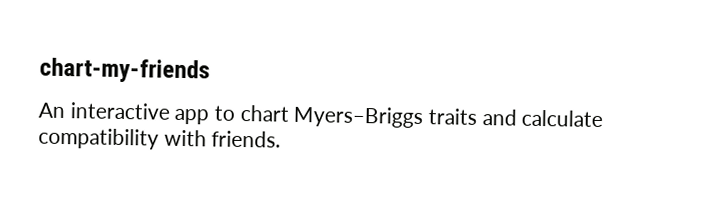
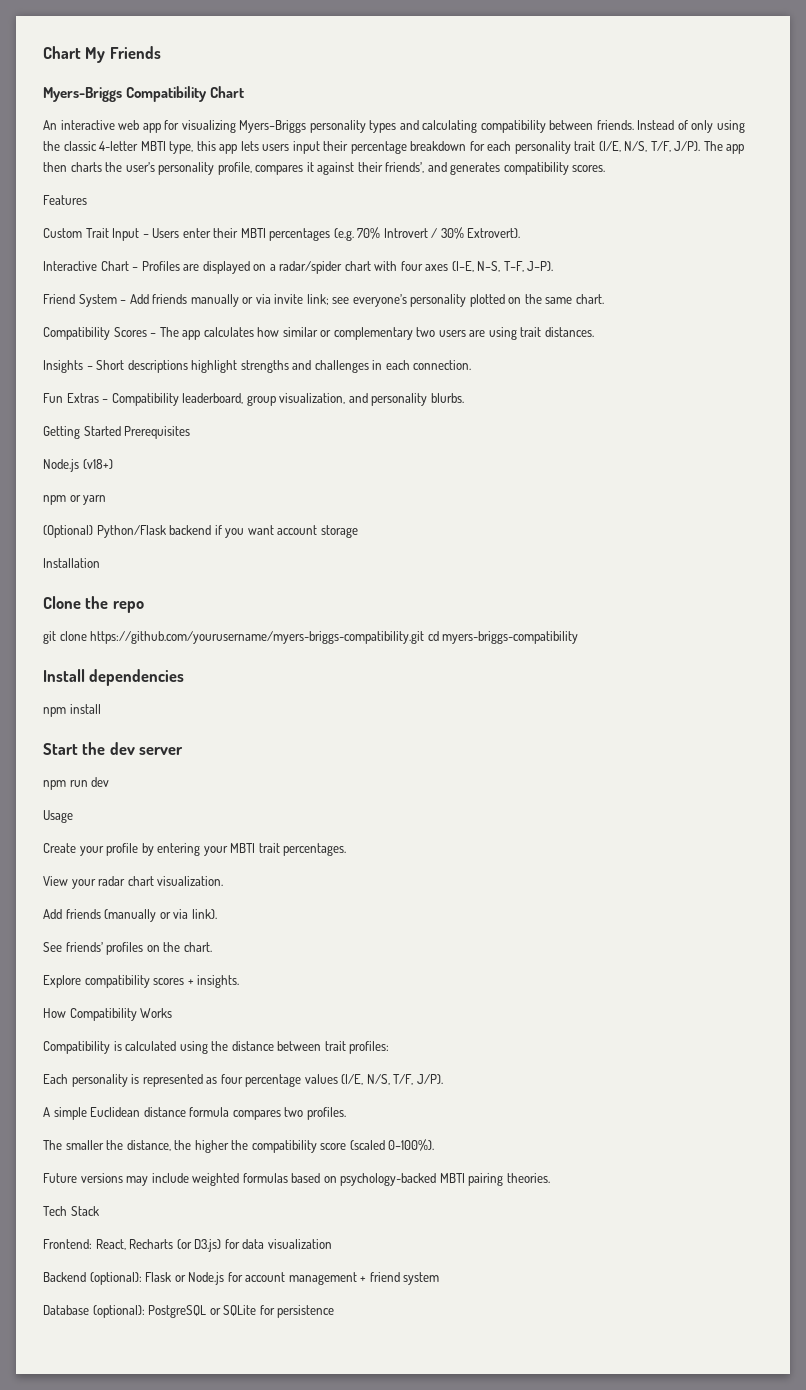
[39,57,210,84] [38,102,604,129] [38,127,282,150] chart-my-friends // An interactive app to chart Myers–Briggs traits and calculate compatibility with friends. -> [43,46,161,63] [43,86,245,102] [43,120,745,133] [43,141,745,154] [43,162,606,175] [43,195,87,205] [43,227,521,241] [43,261,554,274] [43,294,604,307] [43,327,594,340] [43,360,472,373] [43,393,464,406] [43,426,191,439] [43,459,113,472] [43,495,107,505] [43,525,358,538] [43,558,100,568] [43,596,144,613] [43,631,579,644] [43,669,185,686] [43,704,101,717] [43,742,184,755] [43,777,110,790] [43,810,73,823] [43,843,347,856] [43,876,224,889] [43,909,217,922] [43,942,212,955] [43,975,240,988] [43,1008,173,1021] [43,1041,390,1054] [43,1074,443,1087] [43,1107,346,1120] [43,1139,435,1153] [43,1173,550,1186] [43,1206,99,1216] [43,1239,332,1252] [43,1272,440,1285] [43,1305,335,1318] Chart My Friends // Myers-Briggs Compatibility Chart // An interactive web app for visualizing Myers–Briggs personality types and calculating compatibility between friends. Instead of only using the classic 4-letter MBTI type, this app lets users input their percentage breakdown for each personality trait (I/E, N/S, T/F, J/P). The app then charts the user’s personality profile, compares it against their friends’, and generates compatibility scores. // Features // Custom Trait Input – Users enter their MBTI percentages (e.g. 70% Introvert / 30% Extrovert). // Interactive Chart – Profiles are displayed on a radar/spider chart with four axes (I–E, N–S, T–F, J–P). // Friend System – Add friends manually or via invite link; see everyone’s personality plotted on the same chart. // Compatibility Scores – The app calculates how similar or complementary two users are using trait distances. // Insights – Short descriptions highlight strengths and challenges in each connection. // Fun Extras – Compatibility leaderboard, group visualization, and personality blurbs. // Getting Started Prerequisites // Node.js (v18+) // npm or yarn // (Optional) Python/Flask backend if you want account storage // Installation // Clone the repo // git clone https://github.com/yourusername/myers-briggs-compatibility.git cd myers-briggs-compatibility // Install dependencies // npm install // Start the dev server // npm run dev // Usage // Create your profile by entering your MBTI trait percentages. // View your radar chart visualization. // Add friends (manually or via link). // See friends’ profiles on the chart. // Explore compatibility scores + insights. // How Compatibility Works // Compatibility is calculated using the distance between trait profiles: // Each personality is represented as four percentage values (I/E, N/S, T/F, J/P). // A simple Euclidean distance formula compares two profiles. // The smaller the distance, the higher the compatibility score (scaled 0–100%). // Future versions may include weighted formulas based on psychology-backed MBTI pairing theories. // Tech Stack // Frontend: React, Recharts (or D3.js) for data visualization // Backend (optional): Flask or Node.js for account management + friend system // Database (optional): PostgreSQL or SQLite for persistence

